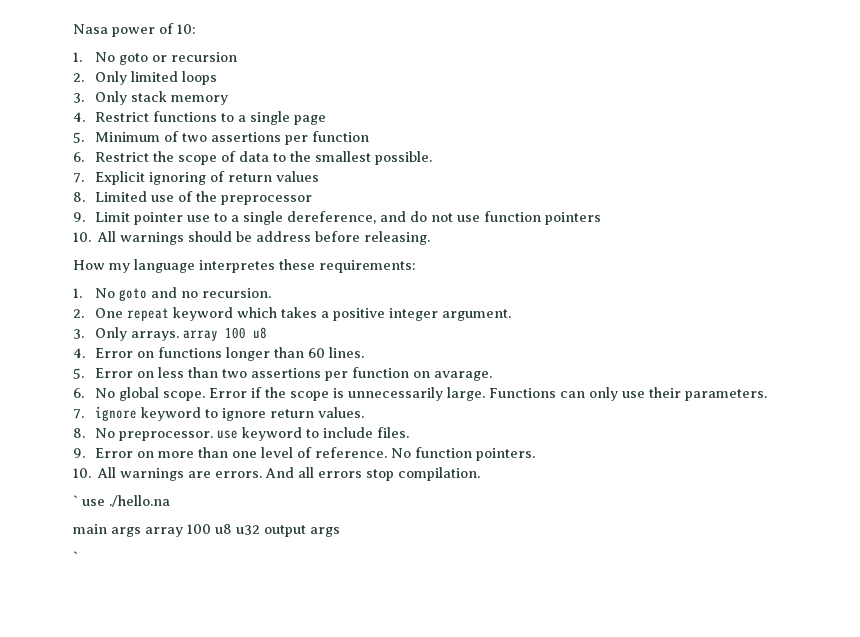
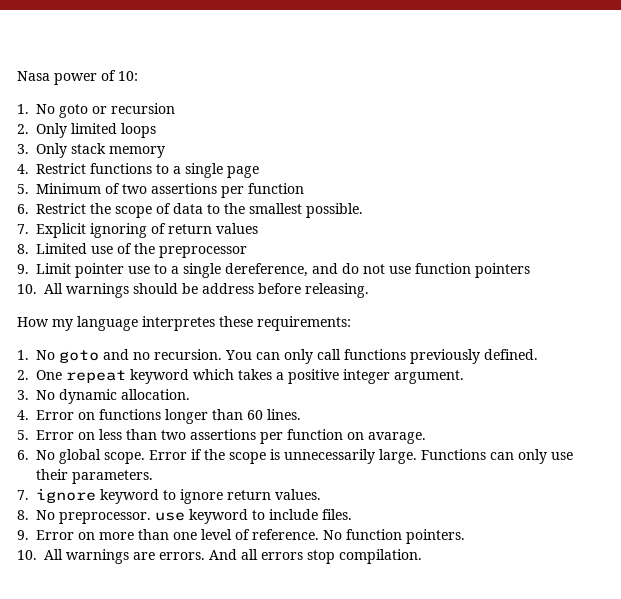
(272, 293) none -> [225,349,538,364] You can only call functions previously defined.
[95,327,268,341] Only arrays. array 100 u8 -> [36,389,190,404] No dynamic allocation.
[73,495,170,507] [73,524,340,537] [73,551,78,562] // ` use ./hello.na // main args array 100 u8 u32 output args // ` -> (422, 556) none

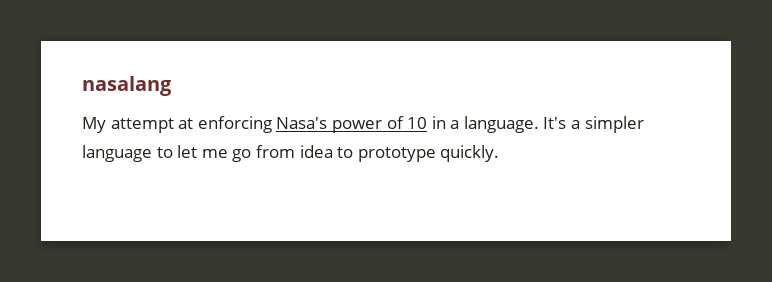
[17,70,138,85] [17,103,175,118] [17,123,156,138] [17,143,165,158] [17,163,259,178] [17,183,304,198] [17,203,363,218] [17,223,258,238] [17,243,247,258] [17,263,530,278] [17,283,369,298] [17,316,351,331] [17,349,538,364] [17,369,464,384] [17,389,190,404] [17,409,301,424] [17,429,426,444] [17,449,573,464] [36,469,153,484] [17,488,321,504] [17,509,352,524] [17,529,465,544] [17,549,422,564] Nasa power of 10: // 1. No goto or recursion // 2. Only limited loops // 3. Only stack memory // 4. Restrict functions to a single page // 5. Minimum of two assertions per function // 6. Restrict the scope of data to the smallest possible. // 7. Explicit ignoring of return values // 8. Limited use of the preprocessor // 9. Limit pointer use to a single dereference, and do not use function pointers // 10. All warnings should be address before releasing. // How my language interpretes these requirements: // 1. No goto and no recursion. You can only call functions previously defined. // 2. One repeat keyword which takes a positive integer argument. // 3. No dynamic allocation. // 4. Error on functions longer than 60 lines. // 5. Error on less than two assertions per function on avarage. // 6. No global scope. Error if the scope is unnecessarily large. Functions can only use their parameters. // 7. ignore keyword to ignore return values. // 8. No preprocessor. use keyword to include files. // 9. Error on more than one level of reference. No function pointers. // 10. All warnings are errors. And all errors stop compilation. -> [82,76,172,96] [82,116,644,133] [82,145,500,162] nasalang // My attempt at enforcing Nasa's power of 10 in a language. It's a simpler language to let me go from idea to prototype quickly.

